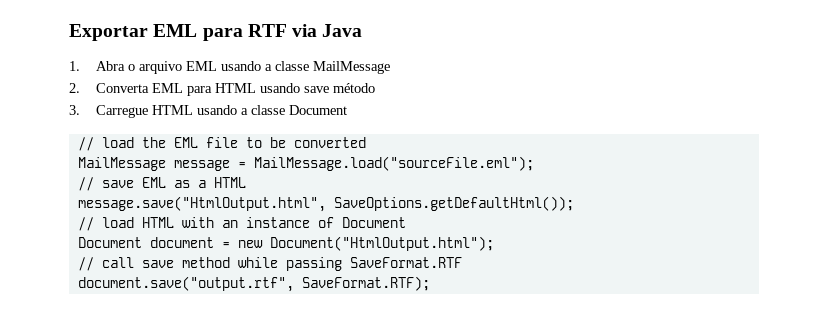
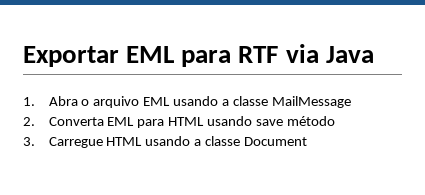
[77,137,366,151] [77,156,534,171] [77,177,246,191] [77,196,574,212] [77,217,406,231] [77,236,494,251] [77,257,462,271] [77,276,430,292] // // load the EML file to be converted // MailMessage message = MailMessage.load("sourceFile.eml"); // // save EML as a HTML // message.save("HtmlOutput.html", SaveOptions.getDefaultHtml()); // // load HTML with an instance of Document // Document document = new Document("HtmlOutput.html"); // // call save method while passing SaveFormat.RTF // document.save("output.rtf", SaveFormat.RTF); -> (308, 141) none

